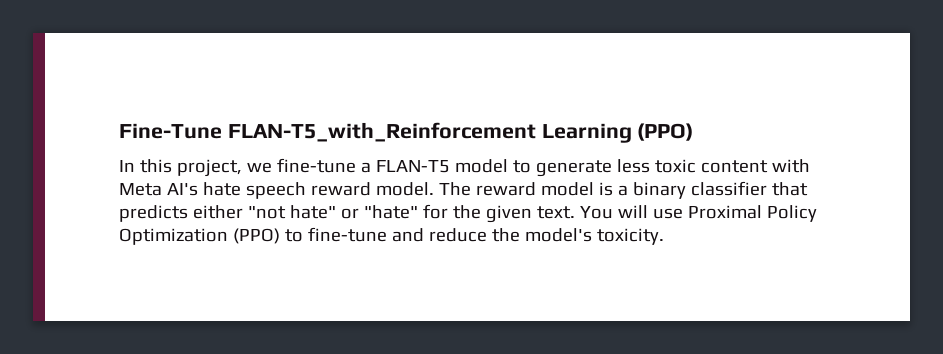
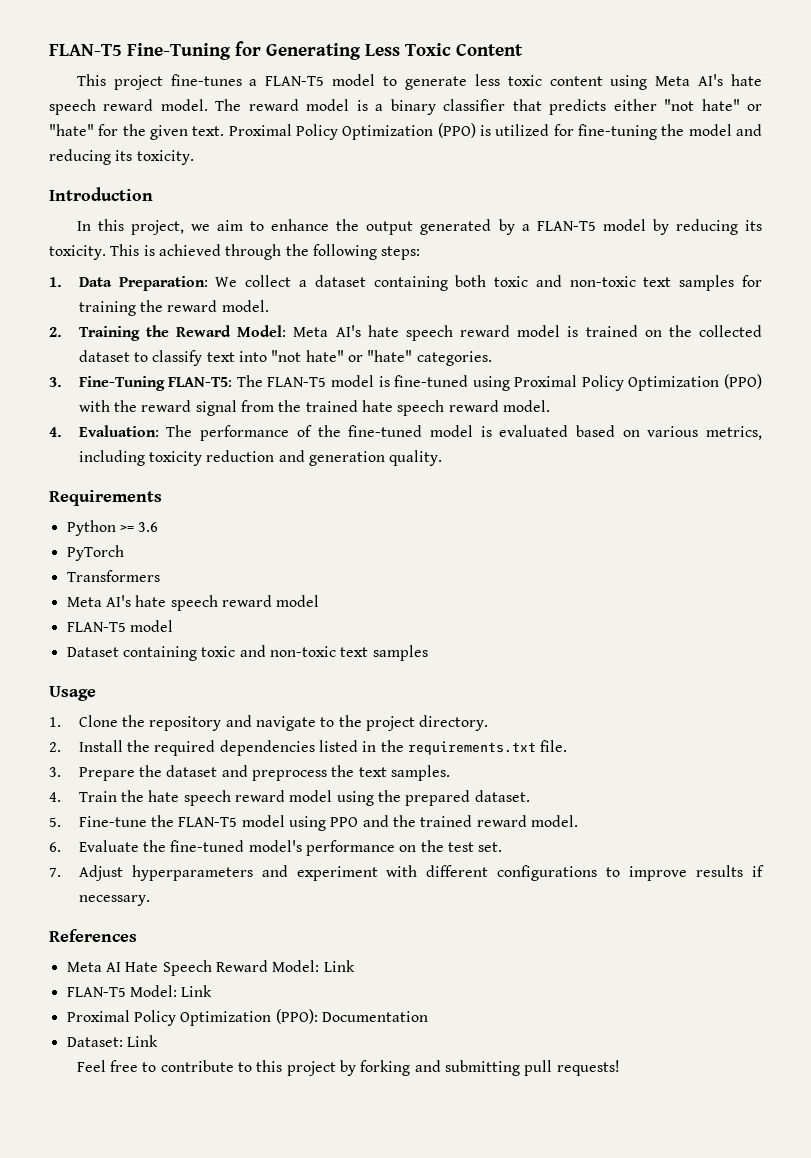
[119,122,694,143] [119,158,356,177] Fine-Tune FLAN-T5_with_Reinforcement Learning (PPO) // In this project, we fine-tune -> [49,41,523,60] [76,74,242,90] FLAN-T5 Fine-Tuning for Generating Less Toxic Content // This project fine-tunes
[771,159,810,173] with -> [610,75,648,90] using
[579,205,817,222] [119,227,664,245] You will use Proximal Policy Optimization (PPO) to fine-tune and reduce the model's toxicity. -> [228,123,763,140] [49,149,194,165] [49,187,153,201] [76,219,763,235] [49,244,421,260] [49,275,763,291] [78,300,269,316] [49,325,763,341] [78,350,492,366] [49,374,763,391] [78,400,550,416] [49,425,763,441] [78,450,443,466] [49,490,162,506] [66,520,159,536] [66,545,124,561] [66,570,160,582] [66,595,320,611] [66,620,173,632] [66,645,428,661] [49,686,96,701] [49,715,489,731] [49,740,568,756] [49,765,451,781] [49,790,530,806] [49,815,578,831] [49,840,503,856] [49,865,764,881] [78,895,150,906] [49,929,137,942] [66,960,355,976] [66,985,213,997] [66,1009,428,1026] [66,1035,158,1047] [76,1060,620,1076] Proximal Policy Optimization (PPO) is utilized for fine-tuning the model and reducing its toxicity. // Introduction // In this project, we aim to enhance the output generated by a FLAN-T5 model by reducing its toxicity. This is achieved through the following steps: // 1. Data Preparation: We collect a dataset containing both toxic and non-toxic text samples for training the reward model. // 2. Training the Reward Model: Meta AI's hate speech reward model is trained on the collected dataset to classify text into "not hate" or "hate" categories. // 3. Fine-Tuning FLAN-T5: The FLAN-T5 model is fine-tuned using Proximal Policy Optimization (PPO) with the reward signal from the trained hate speech reward model. // 4. Evaluation: The performance of the fine-tuned model is evaluated based on various metrics, including toxicity reduction and generation quality. // Requirements // Python >= 3.6 // PyTorch // Transformers // Meta AI's hate speech reward model // FLAN-T5 model // Dataset containing toxic and non-toxic text samples // Usage // 1. Clone the repository and navigate to the project directory. // 2. Install the required dependencies listed in the requirements.txt file. // 3. Prepare the dataset and preprocess the text samples. // 4. Train the hate speech reward model using the prepared dataset. // 5. Fine-tune the FLAN-T5 model using PPO and the trained reward model. // 6. Evaluate the fine-tuned model's performance on the test set. // 7. Adjust hyperparameters and experiment with different configurations to improve results if necessary. // References // Meta AI Hate Speech Reward Model: Link // FLAN-T5 Model: Link // Proximal Policy Optimization (PPO): Documentation // Dataset: Link // Feel free to contribute to this project by forking and submitting pull requests!

